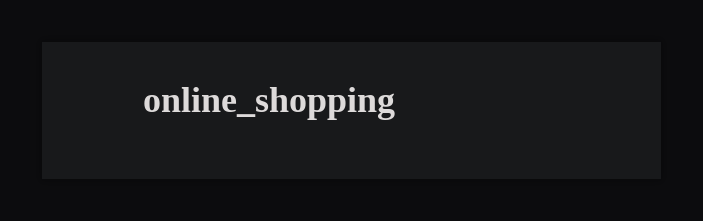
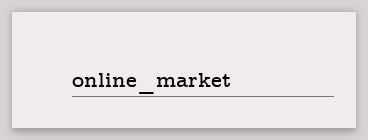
[143,87,395,120] online_shopping -> [72,73,231,94] online_market

